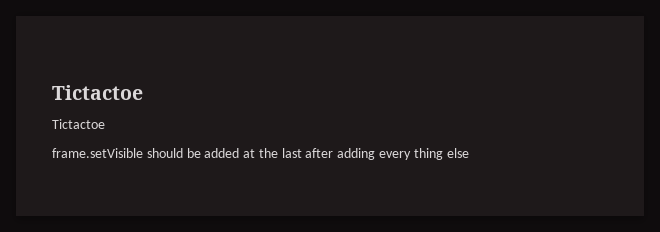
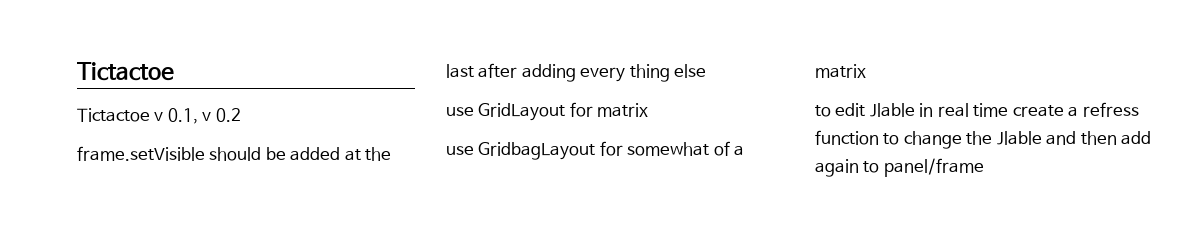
(105, 124) none -> [154,108,241,124] v 0.1, v 0.2
(469, 153) none -> [446,102,649,121] [446,141,745,160] [815,64,866,78] [815,102,1139,117] [815,130,1152,149] [815,158,984,177] // use GridLayout for matrix // use GridbagLayout for somewhat of a matrix // to edit Jlable in real time create a refress function to change the Jlable and then add again to panel/frame

